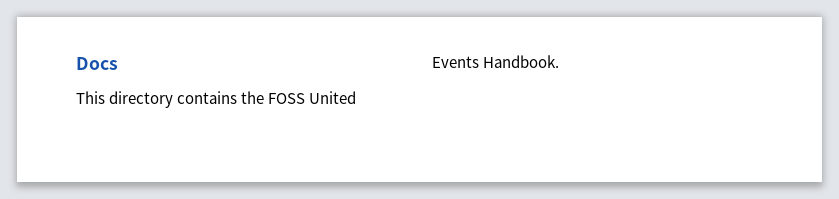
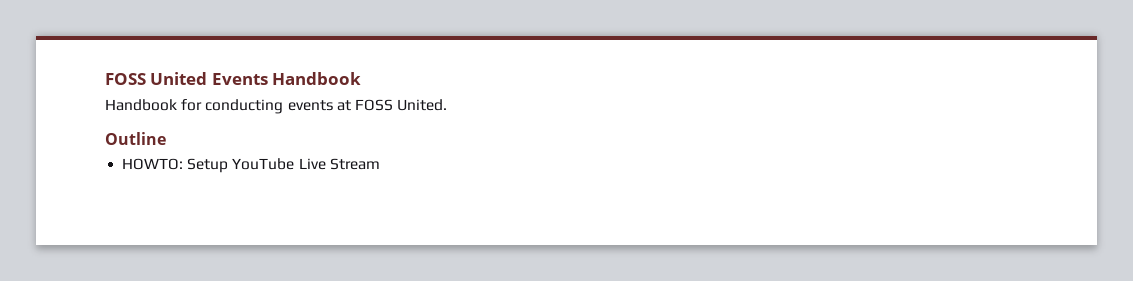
[76,57,118,70] [76,91,357,108] [432,55,560,68] Docs // This directory contains the FOSS United Events Handbook. -> [105,72,362,85] [105,99,448,114] [105,132,166,145] [122,158,380,173] FOSS United Events Handbook // Handbook for conducting events at FOSS United. // Outline // HOWTO: Setup YouTube Live Stream

